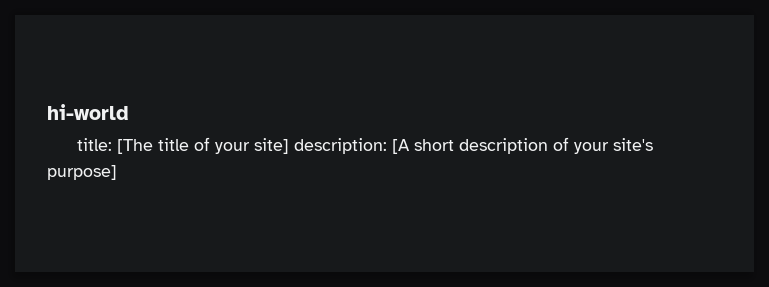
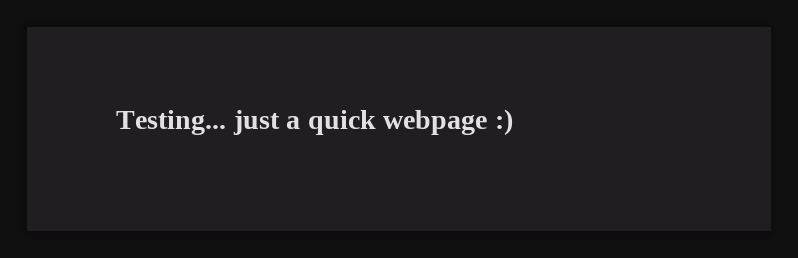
[47,104,129,120] [76,137,653,154] [47,165,117,180] hi-world // title: [The title of your site] description: [A short description of your site's purpose] -> [116,109,513,135] Testing... just a quick webpage :)

